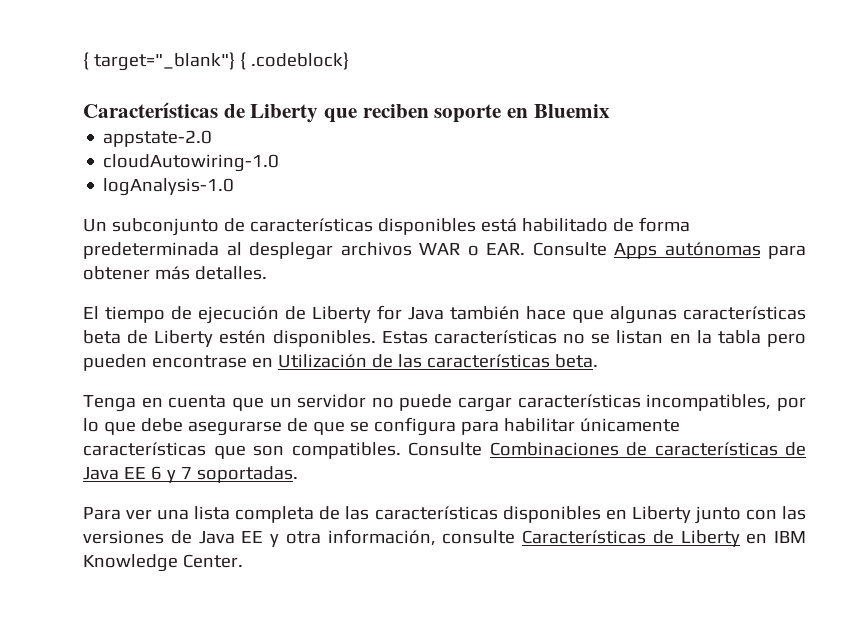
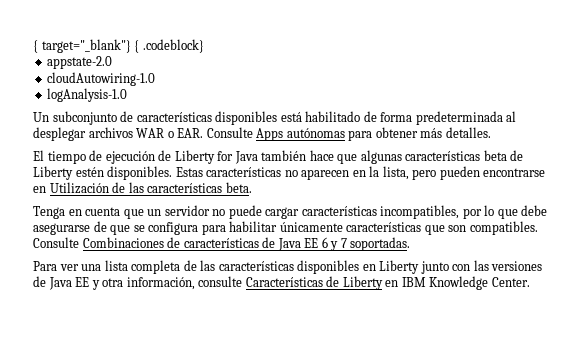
[83,102,610,123] // Características de Liberty que reciben soporte en Bluemix -> (204, 46) none
[591,330,664,344] se listan -> [301,169,350,180] aparecen
[717,330,761,344] tabla -> [382,166,409,180] lista,
[151,355,247,368] encontrase -> [483,168,546,177] encontrarse

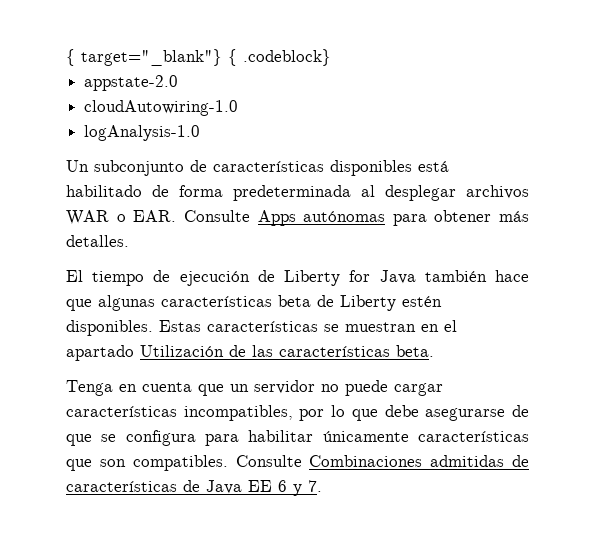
[284,166,546,180] [33,186,46,193] no aparecen en la lista, pero pueden encontrarse en -> [324,320,457,332] [66,345,134,361] se muestran en el apartado
(164, 242) none -> [430,455,505,467] admitidas
[340,237,411,251] [33,260,543,274] [33,276,530,290] 7 soportadas. // Para ver una lista completa de las características disponibles en Liberty junto con las versiones de Java EE y otra información, consulte Características de Liberty en IBM Knowledge Center. -> [308,480,322,492] 7.

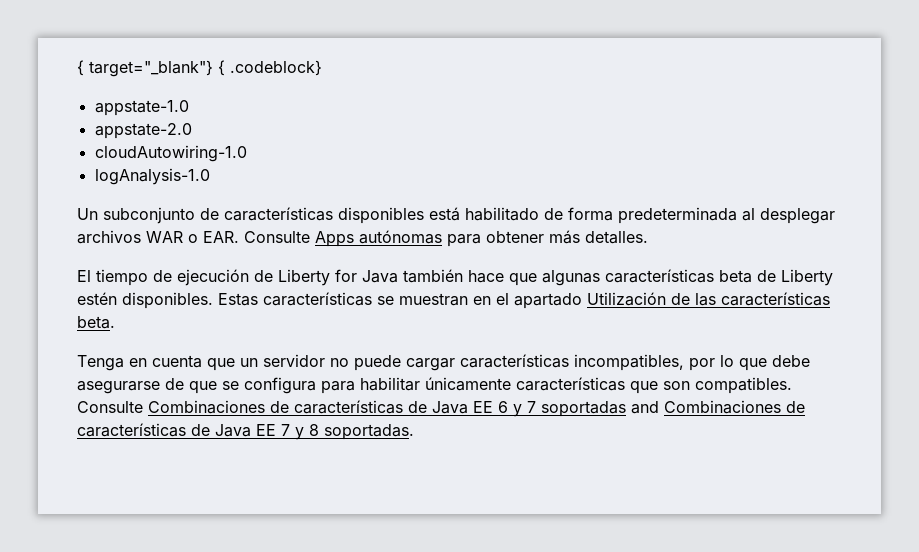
(331, 57) none -> [94,100,189,116] // appstate-1.0
[430,455,505,467] admitidas -> (265, 407) none
[308,480,322,492] 7. -> [527,400,805,417] [77,423,414,440] 7 soportadas and Combinaciones de características de Java EE 7 y 8 soportadas.

